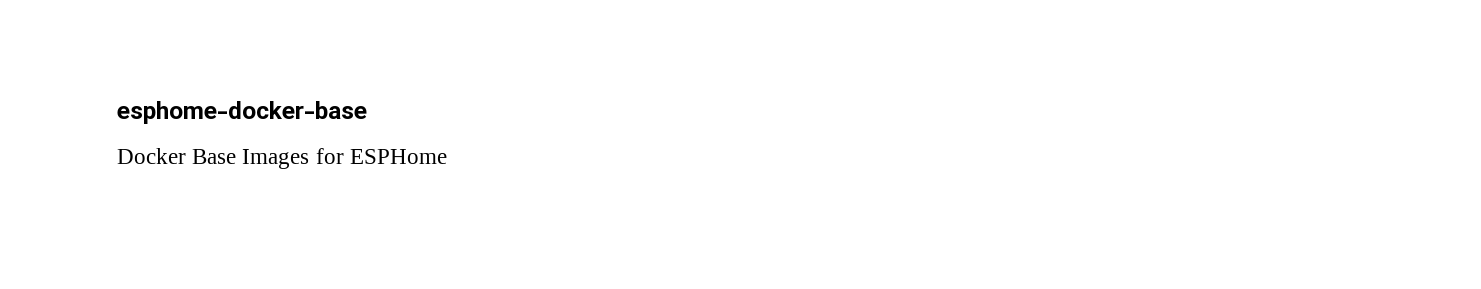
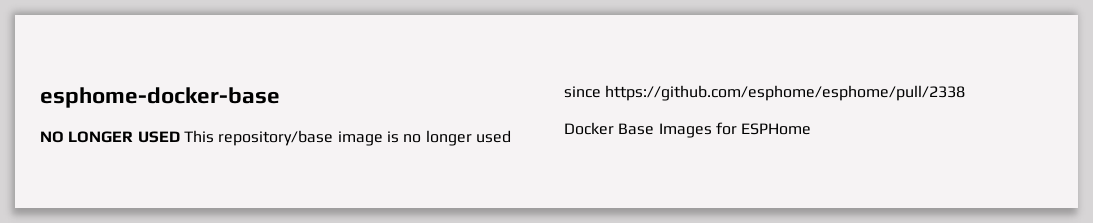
(367, 112) none -> [40,130,511,146] [564,85,966,101] // NO LONGER USED This repository/base image is no longer used since https://github.com/esphome/esphome/pull/2338

